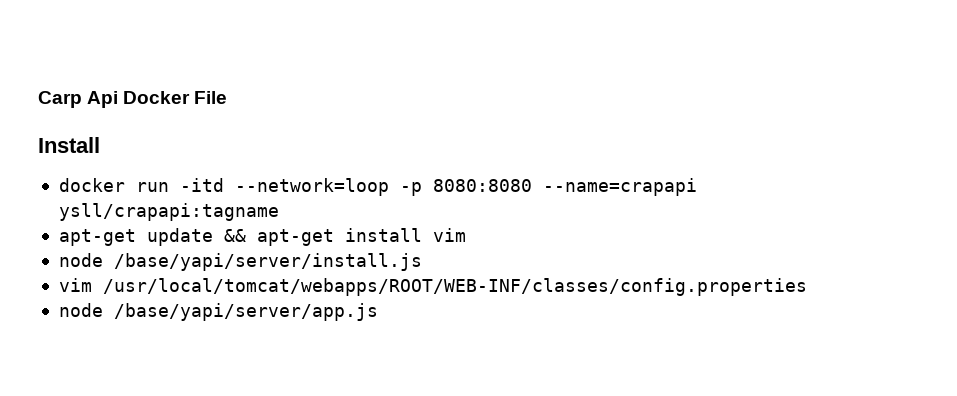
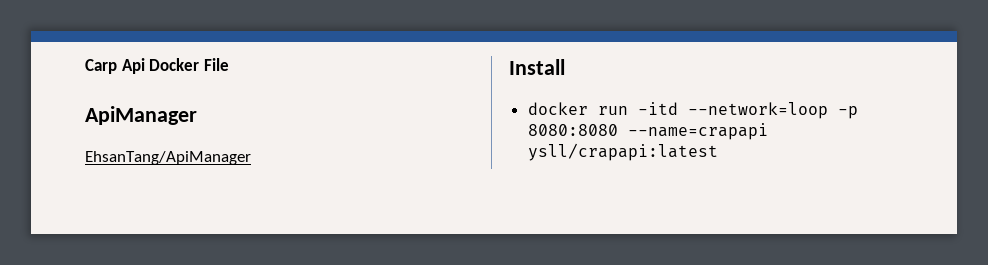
(228, 97) none -> [85,106,197,125] [85,151,251,165] // ApiManager // EhsanTang/ApiManager
[58,203,279,221] [58,228,466,246] [58,253,422,271] [58,278,807,296] [58,303,378,321] ysll/crapapi:tagname // apt-get update && apt-get install vim // node /base/yapi/server/install.js // vim /usr/local/tomcat/webapps/ROOT/WEB-INF/classes/config.properties // node /base/yapi/server/app.js -> [527,143,718,161] ysll/crapapi:latest

